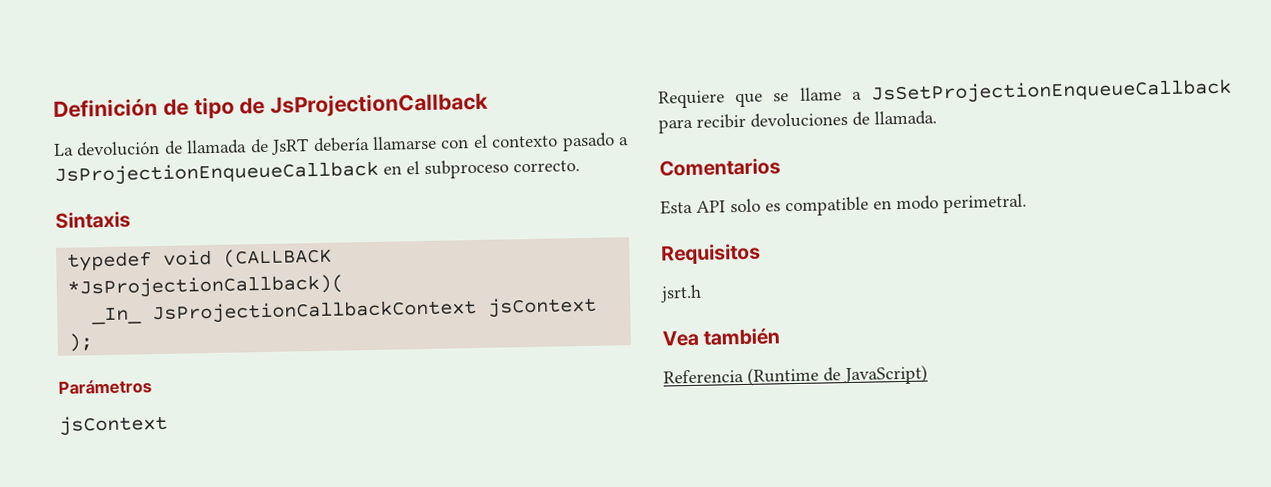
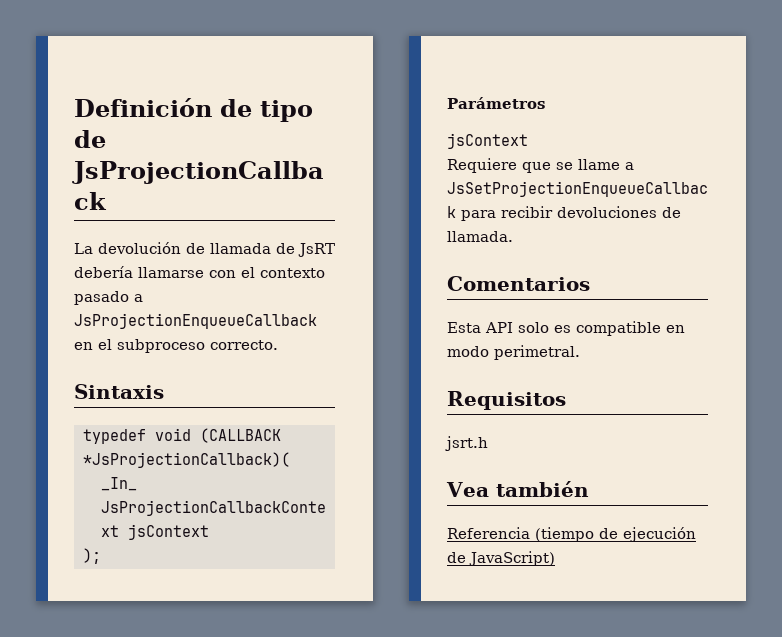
[747,366,819,386] (Runtime -> [535,527,696,542] (tiempo de ejecución

